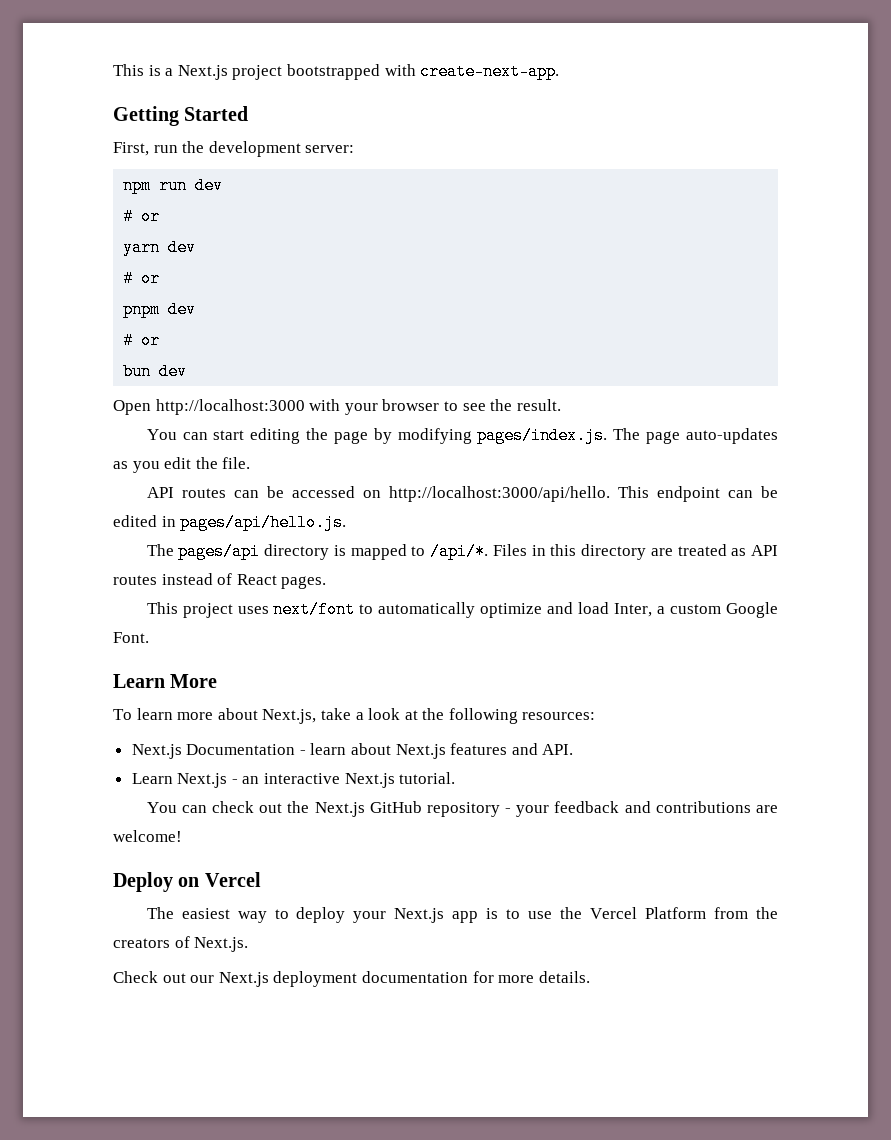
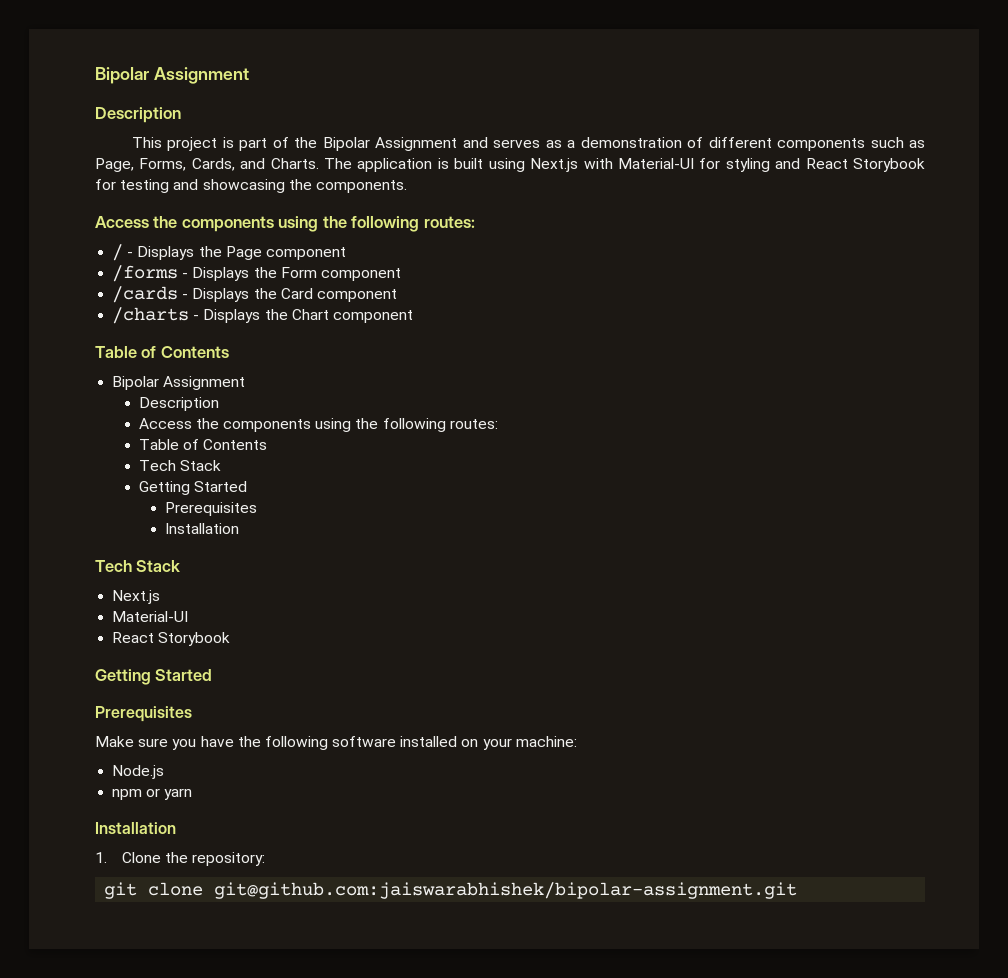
[113,63,560,80] [113,106,249,126] [113,141,355,157] [123,177,224,194] [123,208,161,225] [123,239,197,256] [123,270,161,287] [123,301,197,318] [123,332,161,349] [123,363,188,380] [113,399,561,415] [146,427,778,444] [113,457,251,473] [146,486,778,502] [113,514,347,531] [146,543,778,560] [113,573,327,589] [146,601,779,618] [113,632,149,643] [113,674,218,688] [113,708,596,724] [131,743,574,759] [131,772,456,788] [146,801,778,817] [113,830,182,842] [113,872,261,892] [146,907,778,923] [113,936,249,952] [113,971,590,987] This is a Next.js project bootstrapped with create-next-app. // Getting Started // First, run the development server: // npm run dev // # or // yarn dev // # or // pnpm dev // # or // bun dev // Open http://localhost:3000 with your browser to see the result. // You can start editing the page by modifying pages/index.js. The page auto-updates as you edit the file. // API routes can be accessed on http://localhost:3000/api/hello. This endpoint can be edited in pages/api/hello.js. // The pages/api directory is mapped to /api/*. Files in this directory are treated as API routes instead of React pages. // This project uses next/font to automatically optimize and load Inter, a custom Google Font. // Learn More // To learn more about Next.js, take a look at the following resources: // Next.js Documentation - learn about Next.js features and API. // Learn Next.js - an interactive Next.js tutorial. // You can check out the Next.js GitHub repository - your feedback and contributions are welcome! // Deploy on Vercel // The easiest way to deploy your Next.js app is to use the Vercel Platform from the creators of Next.js. // Check out our Next.js deployment documentation for more details. -> [95,67,249,84] [95,107,181,123] [131,137,925,151] [95,158,925,172] [95,179,407,193] [95,216,475,232] [112,244,346,261] [112,265,401,282] [112,286,397,303] [112,307,413,324] [95,346,229,358] [112,376,246,390] [138,397,219,411] [138,418,498,432] [138,439,267,450] [138,460,221,471] [138,481,247,495] [165,502,258,516] [165,523,240,534] [95,560,181,572] [112,590,161,604] [112,611,189,622] [112,632,231,646] [95,669,213,685] [95,706,192,722] [95,736,577,750] [112,765,165,779] [112,788,193,800] [95,822,176,834] [95,852,265,866] [104,882,798,899] Bipolar Assignment // Description // This project is part of the Bipolar Assignment and serves as a demonstration of different components such as Page, Forms, Cards, and Charts. The application is built using Next.js with Material-UI for styling and React Storybook for testing and showcasing the components. // Access the components using the following routes: // / - Displays the Page component // /forms - Displays the Form component // /cards - Displays the Card component // /charts - Displays the Chart component // Table of Contents // Bipolar Assignment // Description // Access the components using the following routes: // Table of Contents // Tech Stack // Getting Started // Prerequisites // Installation // Tech Stack // Next.js // Material-UI // React Storybook // Getting Started // Prerequisites // Make sure you have the following software installed on your machine: // Node.js // npm or yarn // Installation // 1. Clone the repository: // git clone git@github.com:jaiswarabhishek/bipolar-assignment.git

